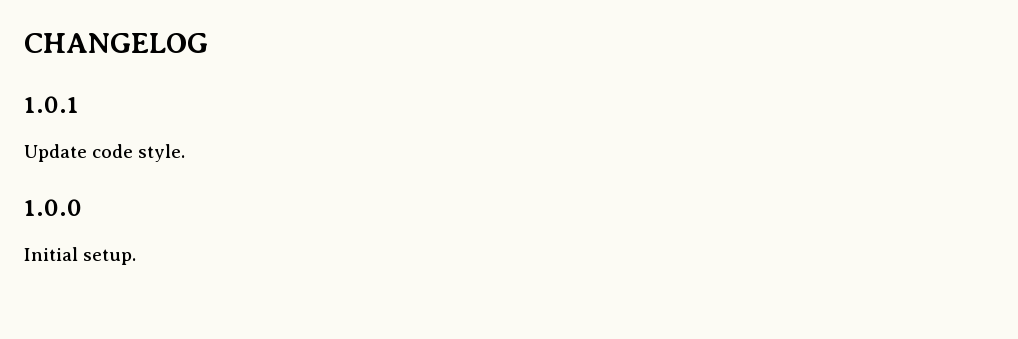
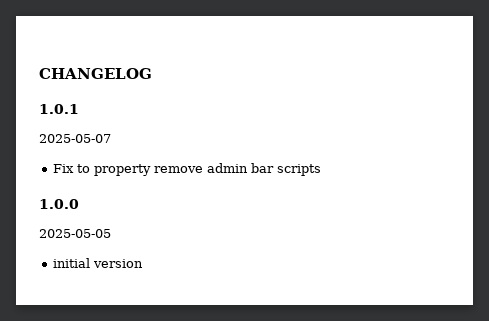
[24,144,186,162] [24,199,82,216] [24,247,137,265] Update code style. // 1.0.0 // Initial setup. -> [39,134,111,143] [52,163,321,176] [39,199,79,209] [39,229,111,238] [52,258,143,268] 2025-05-07 // Fix to property remove admin bar scripts // 1.0.0 // 2025-05-05 // initial version

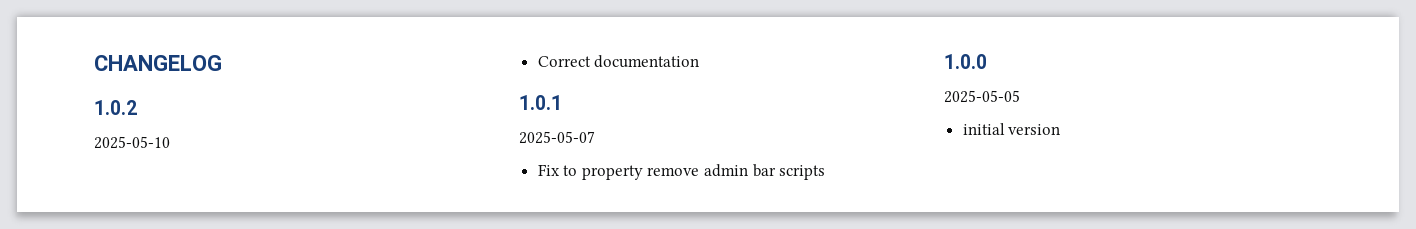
(152, 73) none -> [94,100,137,115] [94,136,170,149] [537,55,700,68] // 1.0.2 // 2025-05-10 // Correct documentation

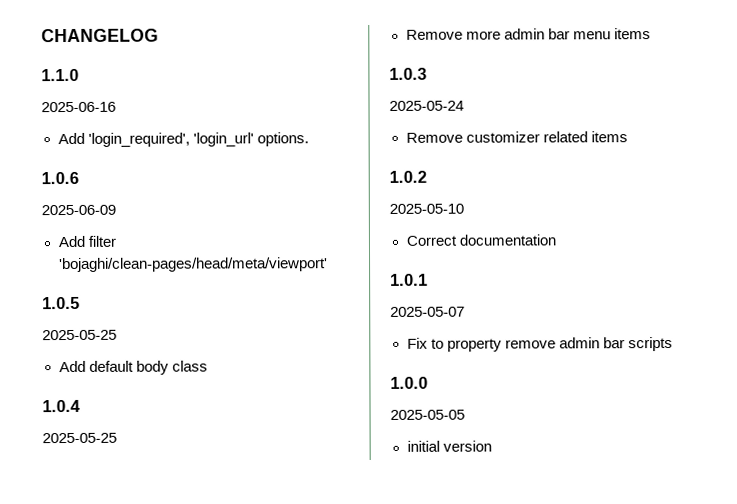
(222, 63) none -> [41,68,79,82] [41,101,116,113] [57,132,309,147] [41,171,79,185] [41,204,116,216] [57,235,116,248] [58,257,328,273] [42,296,80,310] [42,329,117,341] [58,360,208,375] [42,399,81,413] [42,432,117,444] [405,28,651,40] [389,67,427,80] [389,100,464,111] [405,131,628,143] // 1.1.0 // 2025-06-16 // Add 'login_required', 'login_url' options. // 1.0.6 // 2025-06-09 // Add filter 'bojaghi/clean-pages/head/meta/viewport' // 1.0.5 // 2025-05-25 // Add default body class // 1.0.4 // 2025-05-25 // Remove more admin bar menu items // 1.0.3 // 2025-05-24 // Remove customizer related items

